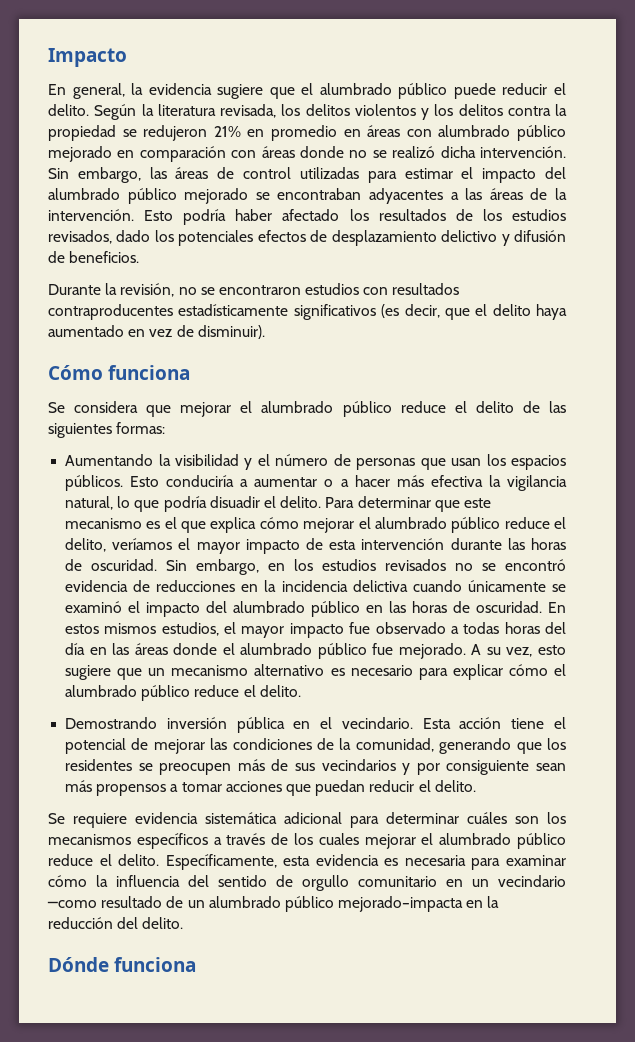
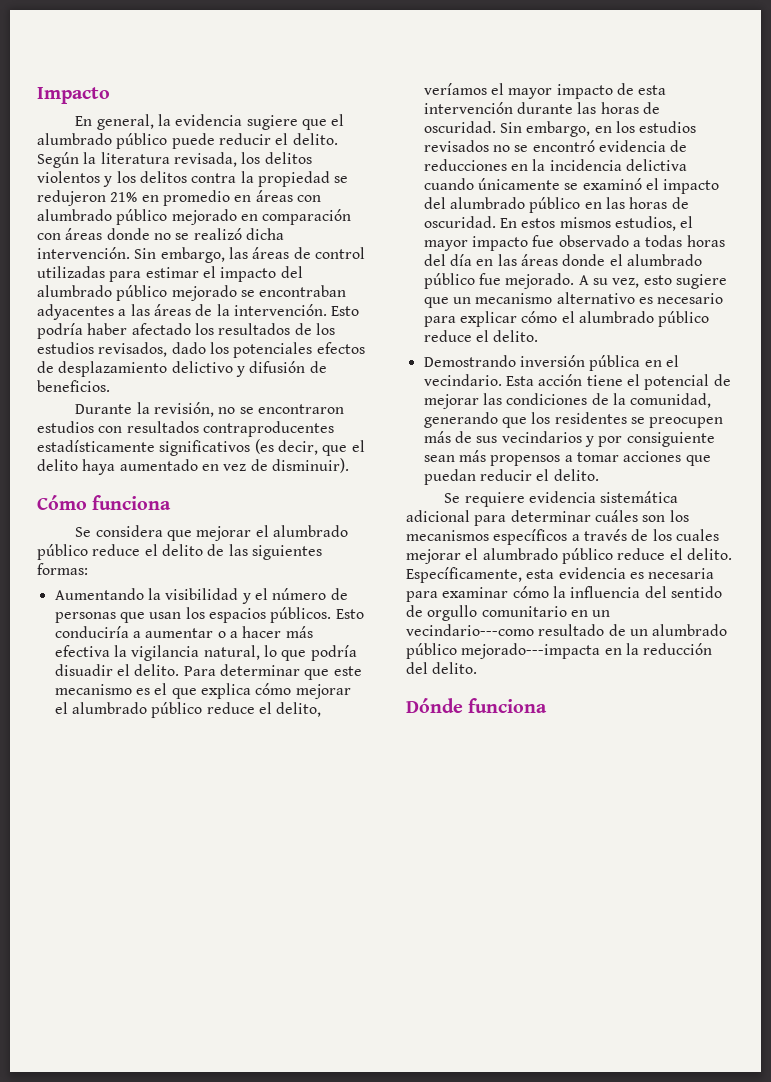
[498,875,566,887] [47,900,97,908] vecindario ─como -> [406,624,534,636] vecindario---como
[338,896,464,912] mejorado–impacta -> [461,643,601,659] mejorado---impacta

